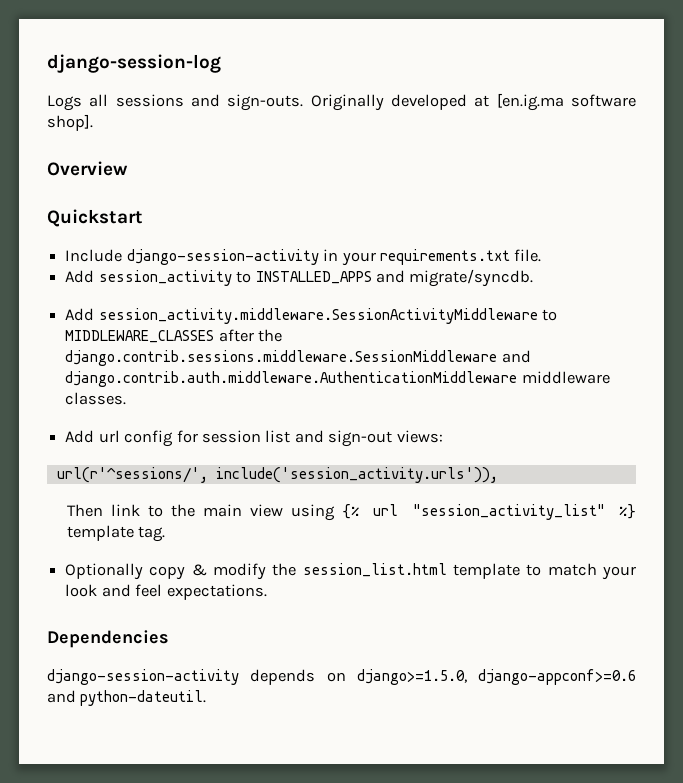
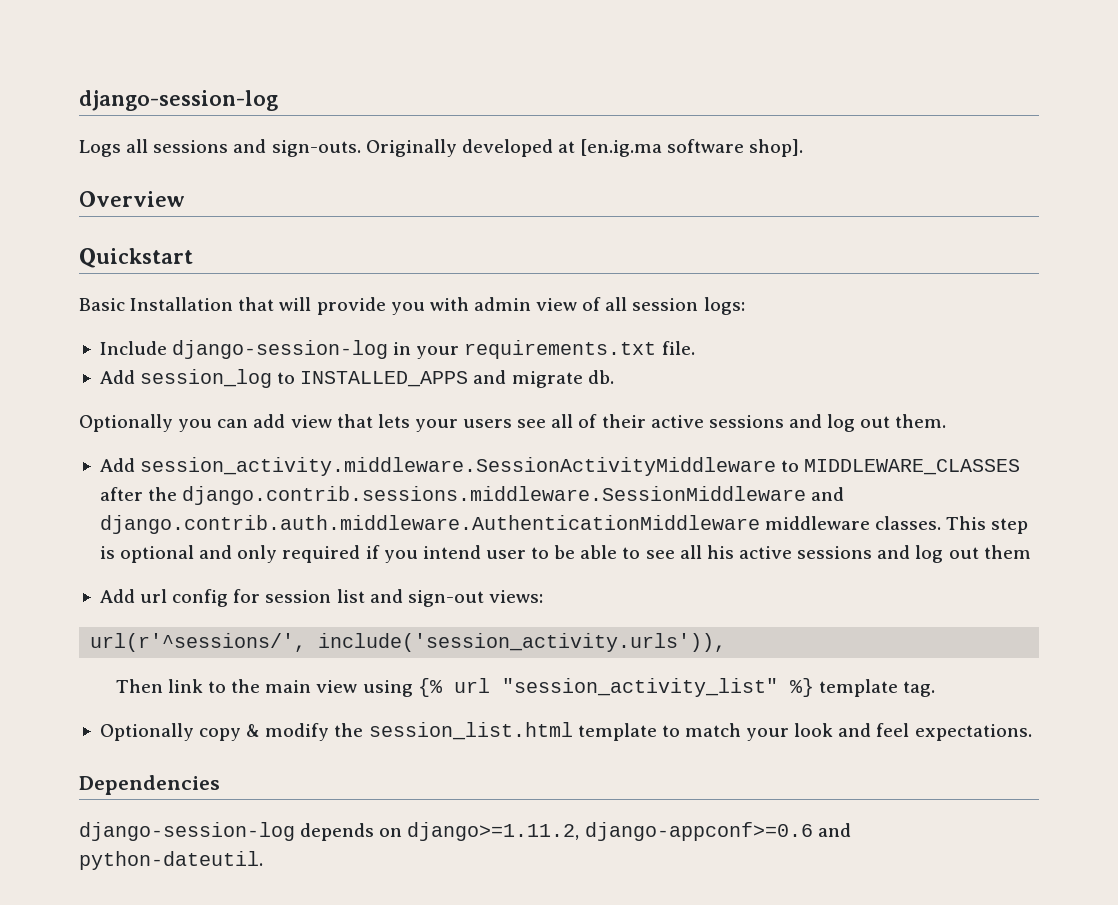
(143, 218) none -> [79,297,745,315] // Basic Installation that will provide you with admin view of all session logs:
[126,249,319,265] django-session-activity -> [172,340,389,359] django-session-log
[98,270,232,286] session_activity -> [140,369,273,388] session_log
[409,269,534,287] migrate/syncdb. -> [511,370,614,388] [79,414,947,432] migrate db. // Optionally you can add view that lets your users see all of their active sessions and log out them.
(127, 398) none -> [946,516,1029,534] [99,545,1031,563] This step is optional and only required if you intend user to be able to see all his active sessions and log out them
[47,669,239,685] django-session-activity -> [79,822,295,841] django-session-log
[356,669,467,685] django>=1.5.0, -> [407,822,580,841] django>=1.11.2,

